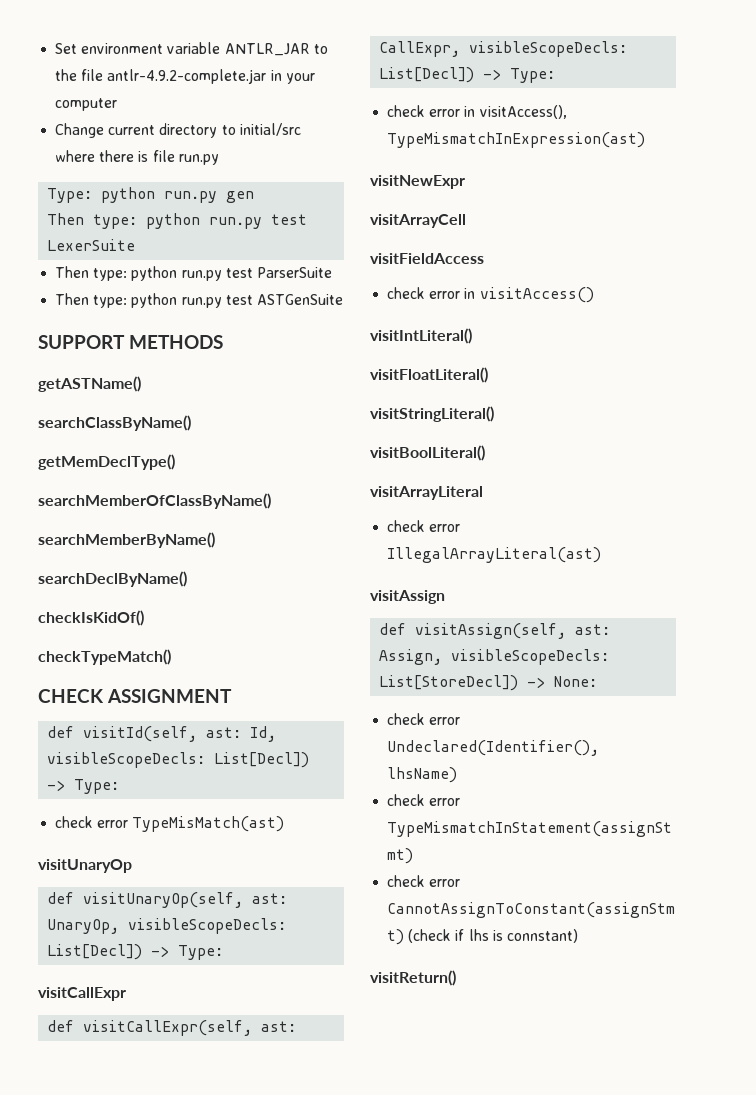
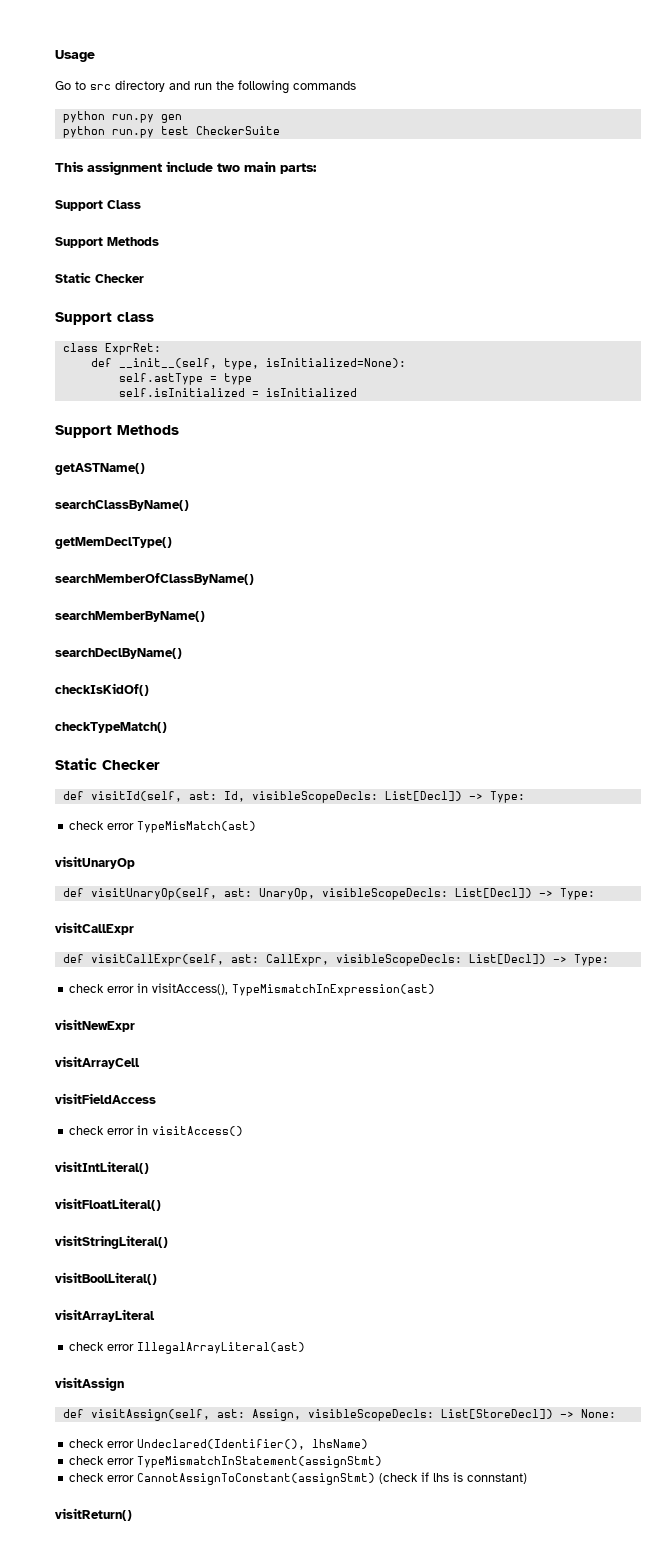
[55,42,328,56] [55,69,315,84] [55,98,118,111] [55,123,301,138] [55,150,219,165] [47,188,93,203] Set environment variable ANTLR_JAR to the file antlr-4.9.2-complete.jar in your computer // Change current directory to initial/src where there is file run.py // Type: -> [55,50,95,62] [55,80,356,94] Usage // Go to src directory and run the following commands //
[47,213,308,229] [47,239,136,251] [55,266,332,281] [55,293,343,308] [38,335,223,349] Then type: python run.py test LexerSuite // Then type: python run.py test ParserSuite // Then type: python run.py test ASTGenSuite // SUPPORT METHODS -> [62,126,280,138] [55,161,317,175] [55,200,141,211] [55,237,159,248] [55,272,144,283] [55,312,154,325] [62,343,161,355] [90,358,406,370] [118,373,252,385] [118,388,357,397] [55,425,179,438] python run.py test CheckerSuite // This assignment include two main parts: // Support Class // Support Methods // Static Checker // Support class // class ExprRet: // def __init__(self, type, isInitialized=None): // self.astType = type // self.isInitialized = isInitialized // Support Methods
[38,689,232,703] CHECK ASSIGNMENT -> [55,758,160,770] Static Checker

